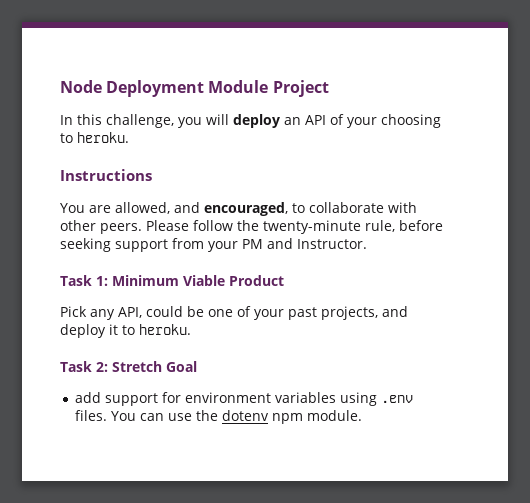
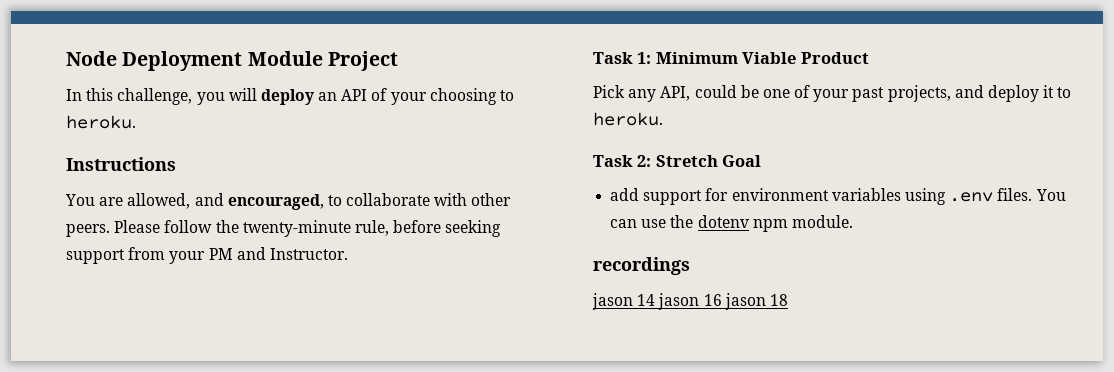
(362, 415) none -> [593,257,690,275] [592,293,788,310] // recordings // jason 14 jason 16 jason 18

